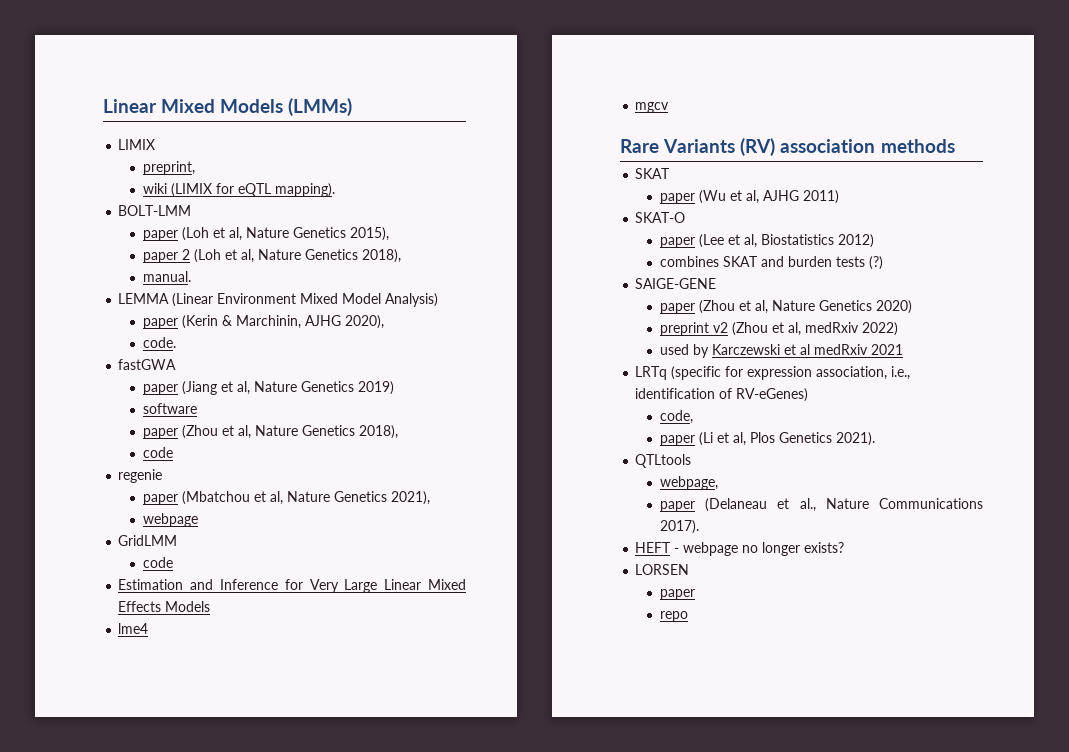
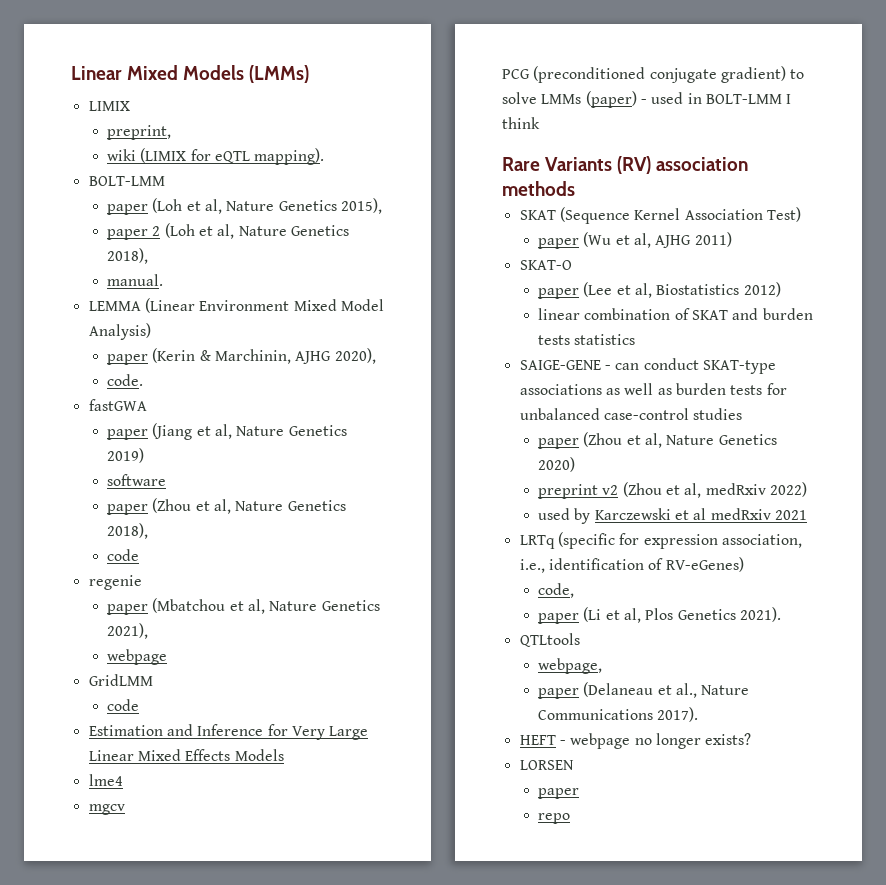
(670, 107) none -> [502,66,805,83] [502,91,792,108] [502,117,540,129] // PCG (preconditioned conjugate gradient) to solve LMMs (paper) - used in BOLT-LMM I think
(671, 173) none -> [559,207,801,224] (Sequence Kernel Association Test)
[659,256,719,267] combines -> [538,308,690,320] linear combination of
[868,256,883,270] (?) -> [574,334,636,345] statistics
(717, 283) none -> [604,358,776,374] [519,383,787,395] [519,408,743,420] - can conduct SKAT-type associations as well as burden tests for unbalanced case-control studies

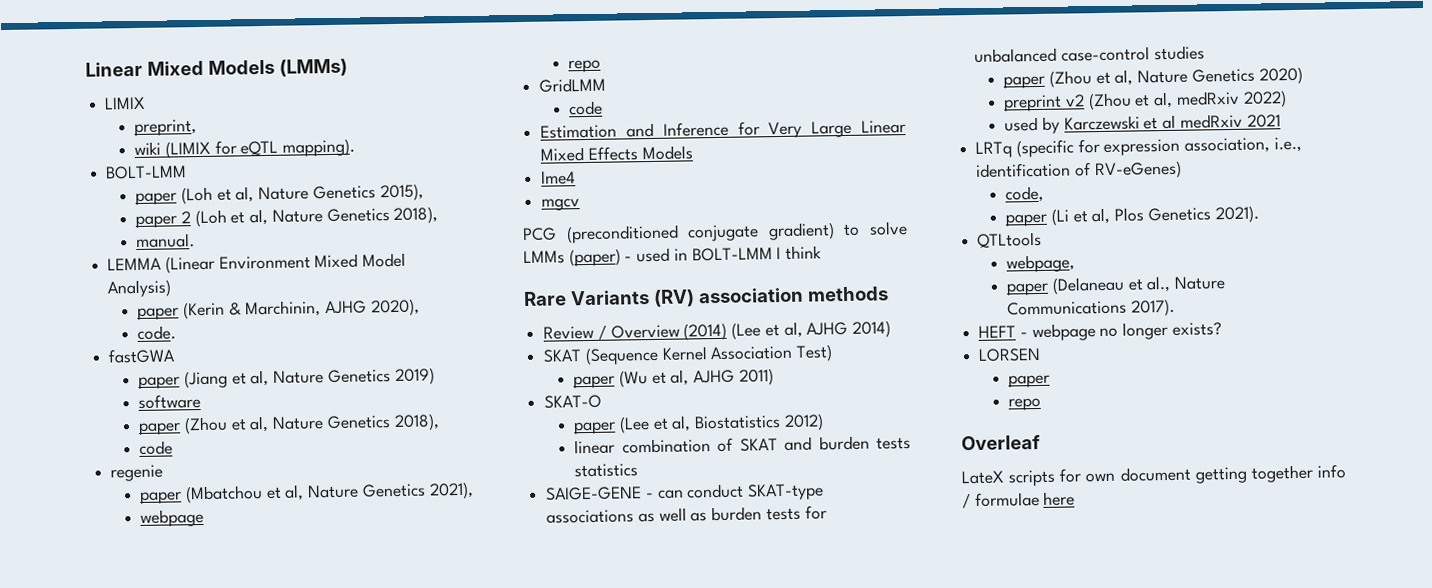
(168, 657) none -> [568,59,602,73] // repo
(575, 188) none -> [543,320,892,341] // Review / Overview (2014) (Lee et al, AJHG 2014)
(571, 818) none -> [961,434,1041,451] [961,464,1346,487] [962,491,1076,509] // Overleaf // LateX scripts for own document getting together info / formulae here

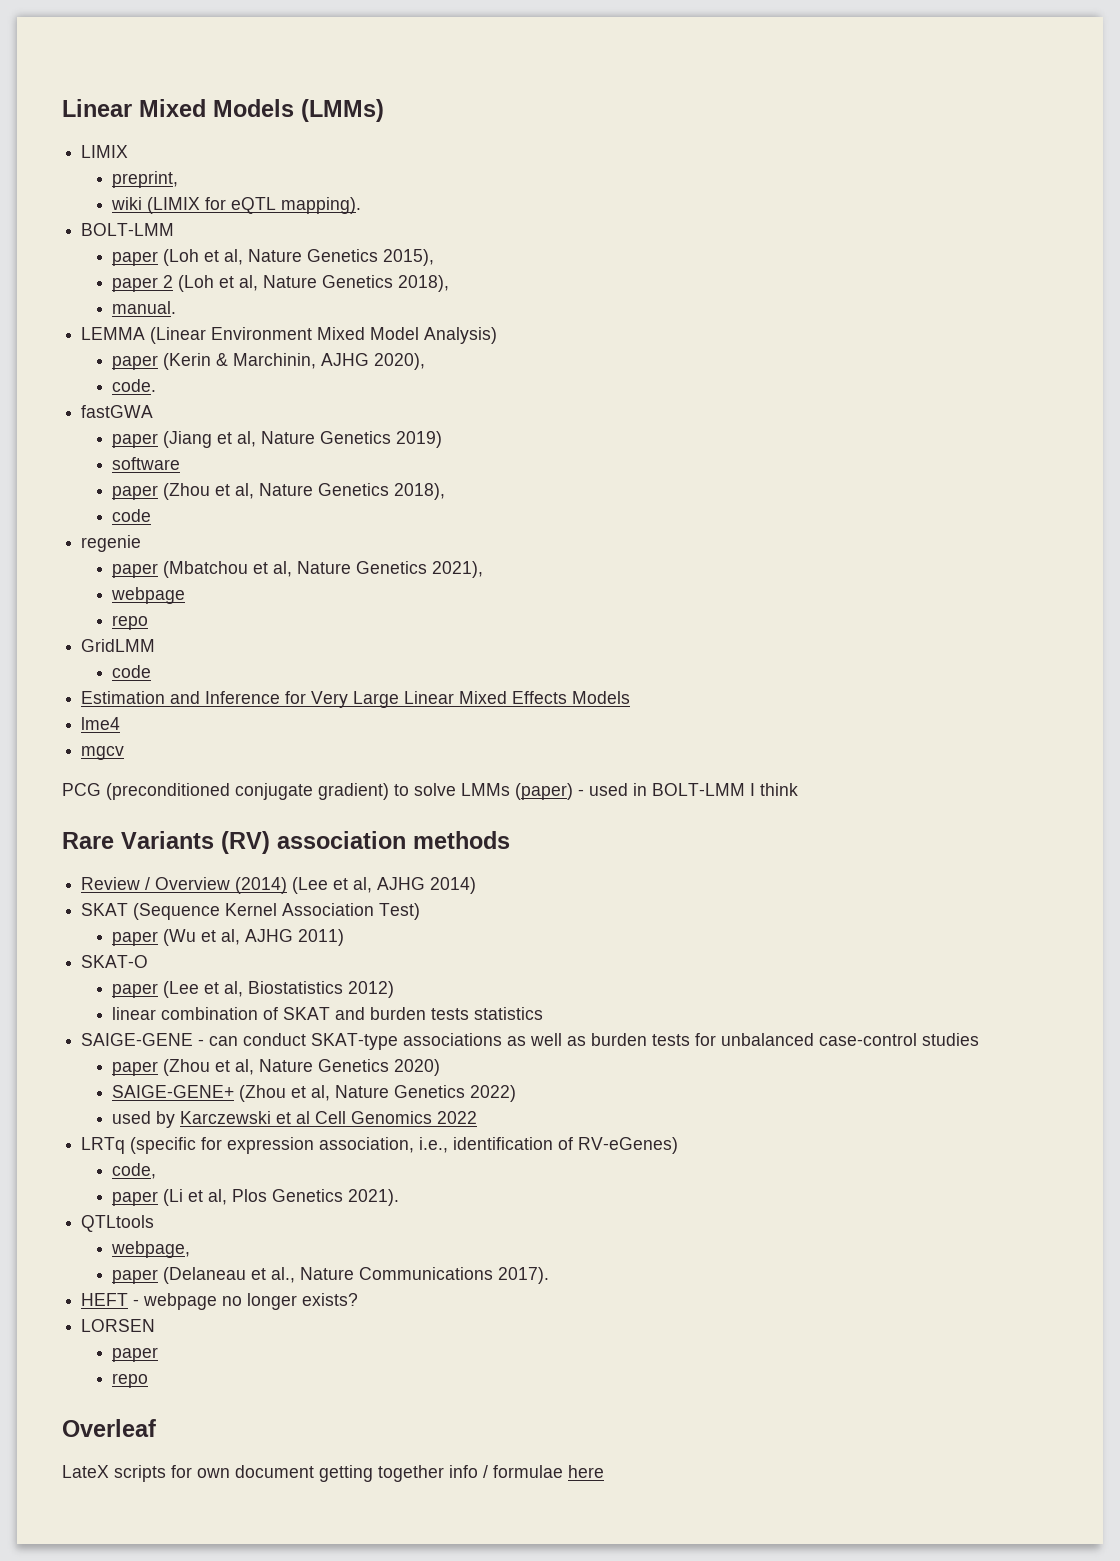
[1003,90,1240,112] preprint v2 (Zhou et al, medRxiv -> [112,1085,466,1102] SAIGE-GENE+ (Zhou et al, Nature Genetics
[1179,113,1281,129] medRxiv 2021 -> [315,1111,478,1124] Cell Genomics 2022

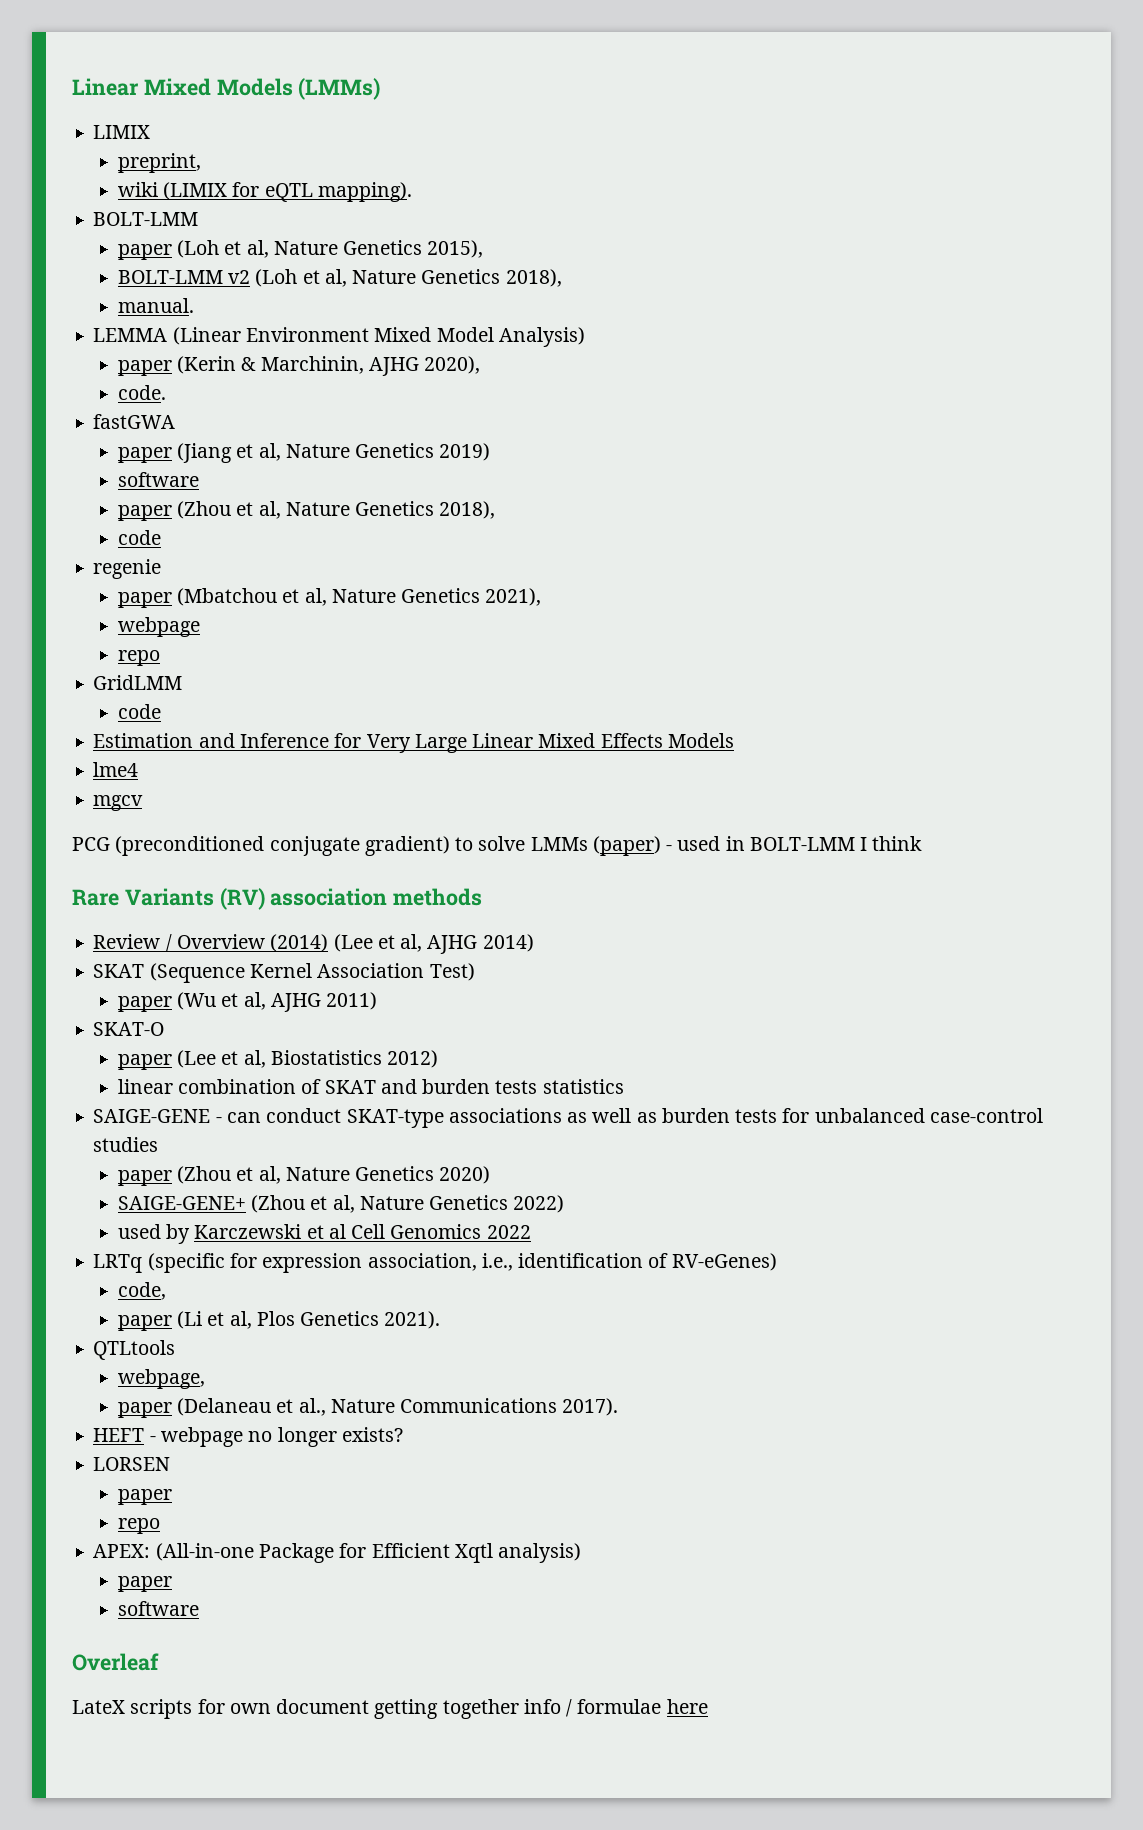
[112,275,174,292] paper 2 -> [117,270,251,284] BOLT-LMM v2
(149, 1380) none -> [93,1543,582,1563] [117,1576,172,1592] [117,1601,199,1616] // APEX: (All-in-one Package for Efficient Xqtl analysis) // paper // software

